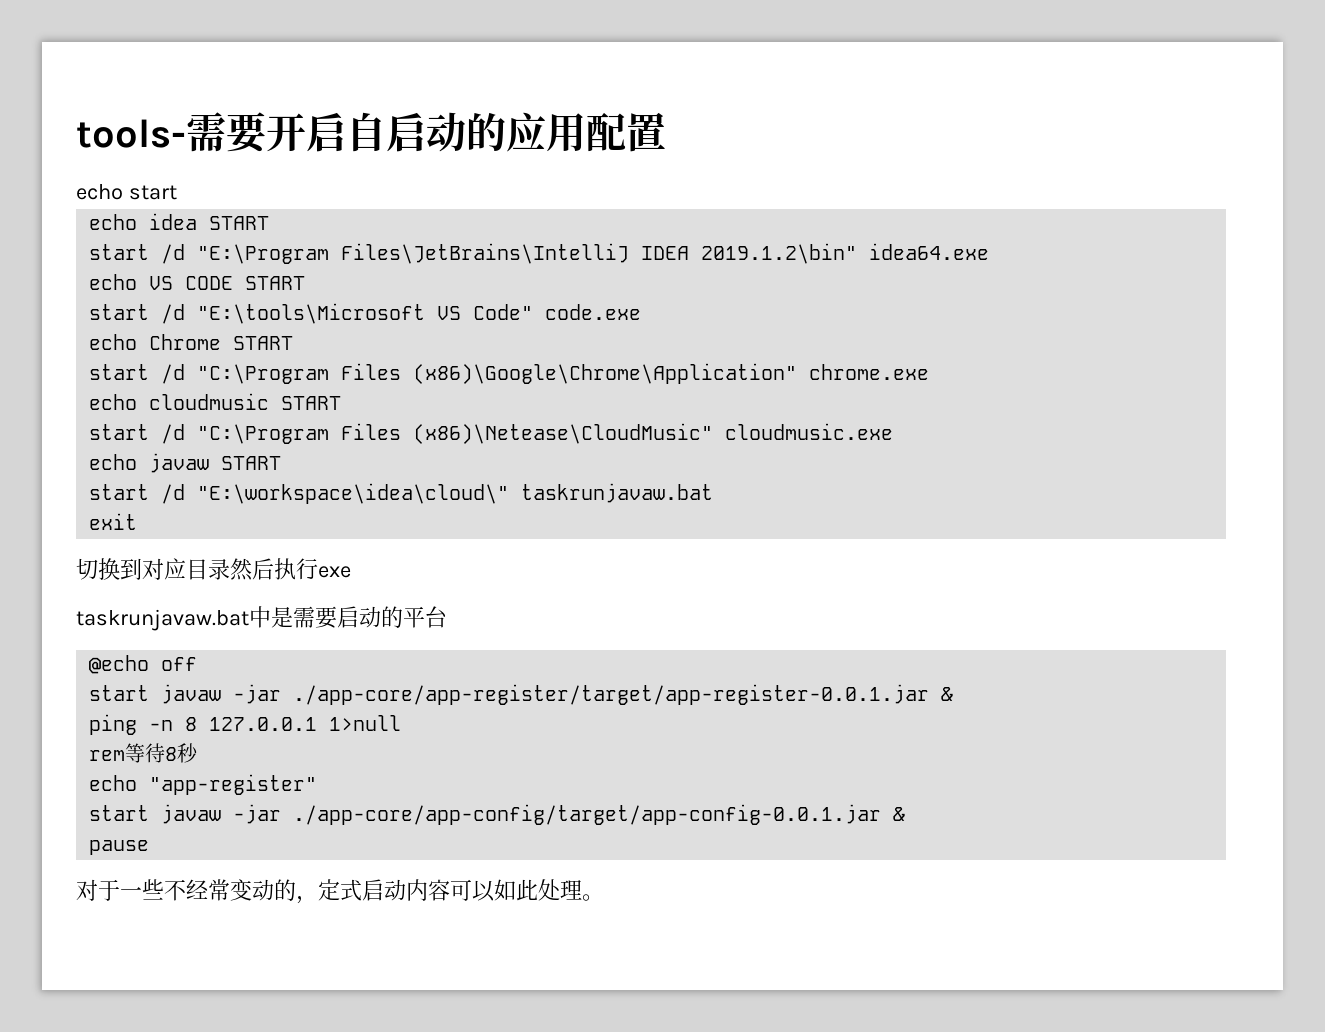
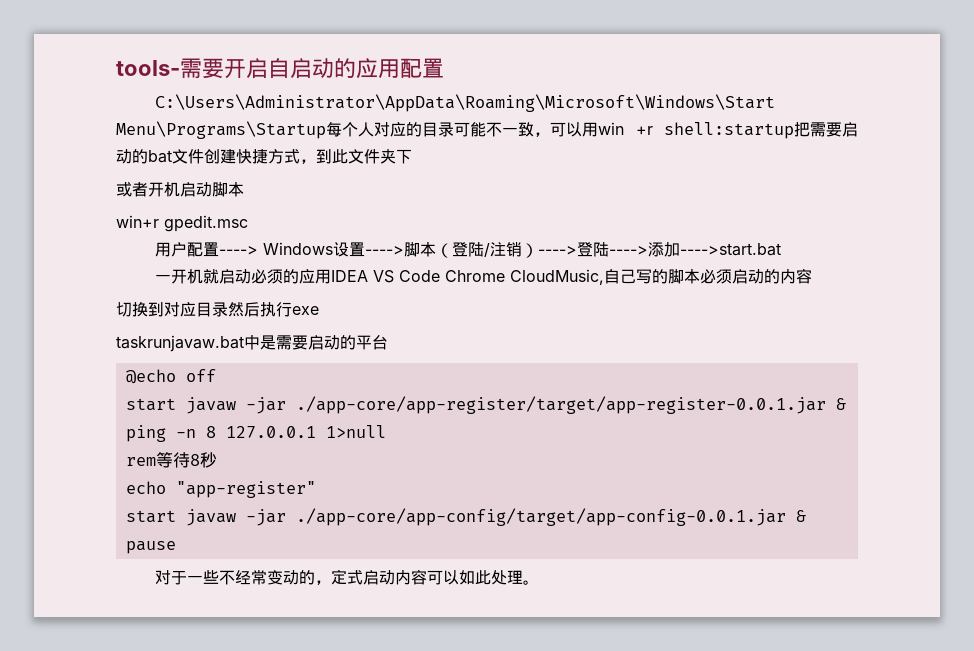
[76,184,177,200] [89,213,270,230] [89,243,990,264] [89,274,306,290] [89,303,642,324] [89,334,294,350] [89,363,930,384] [89,393,342,410] [89,423,894,444] [89,453,282,473] [89,483,714,504] [89,513,138,530] echo start // echo idea START // start /d "E:\Program Files\JetBrains\IntelliJ IDEA 2019.1.2\bin" idea64.exe // echo VS CODE START // start /d "E:\tools\Microsoft VS Code" code.exe // echo Chrome START // start /d "C:\Program Files (x86)\Google\Chrome\Application" chrome.exe // echo cloudmusic START // start /d "C:\Program Files (x86)\Netease\CloudMusic" cloudmusic.exe // echo javaw START // start /d "E:\workspace\idea\cloud\" taskrunjavaw.bat // exit -> [154,94,775,112] [116,121,858,139] [116,149,412,164] [116,182,244,197] [116,215,248,232] [154,242,781,258] [154,268,812,285] C:\Users\Administrator\AppData\Roaming\Microsoft\Windows\Start Menu\Programs\Startup每个人对应的目录可能不一致，可以用win +r shell:startup把需要启动的bat文件创建快捷方式，到此文件夹下 // 或者开机启动脚本 // win+r gpedit.msc // 用户配置----> Windows设置---->脚本（登陆/注销）---->登陆---->添加---->start.bat // 一开机就启动必须的应用IDEA VS Code Chrome CloudMusic,自己写的脚本必须启动的内容

